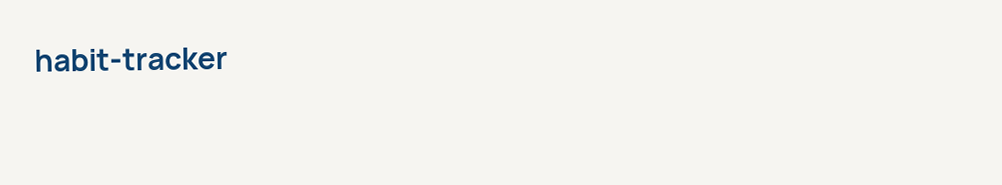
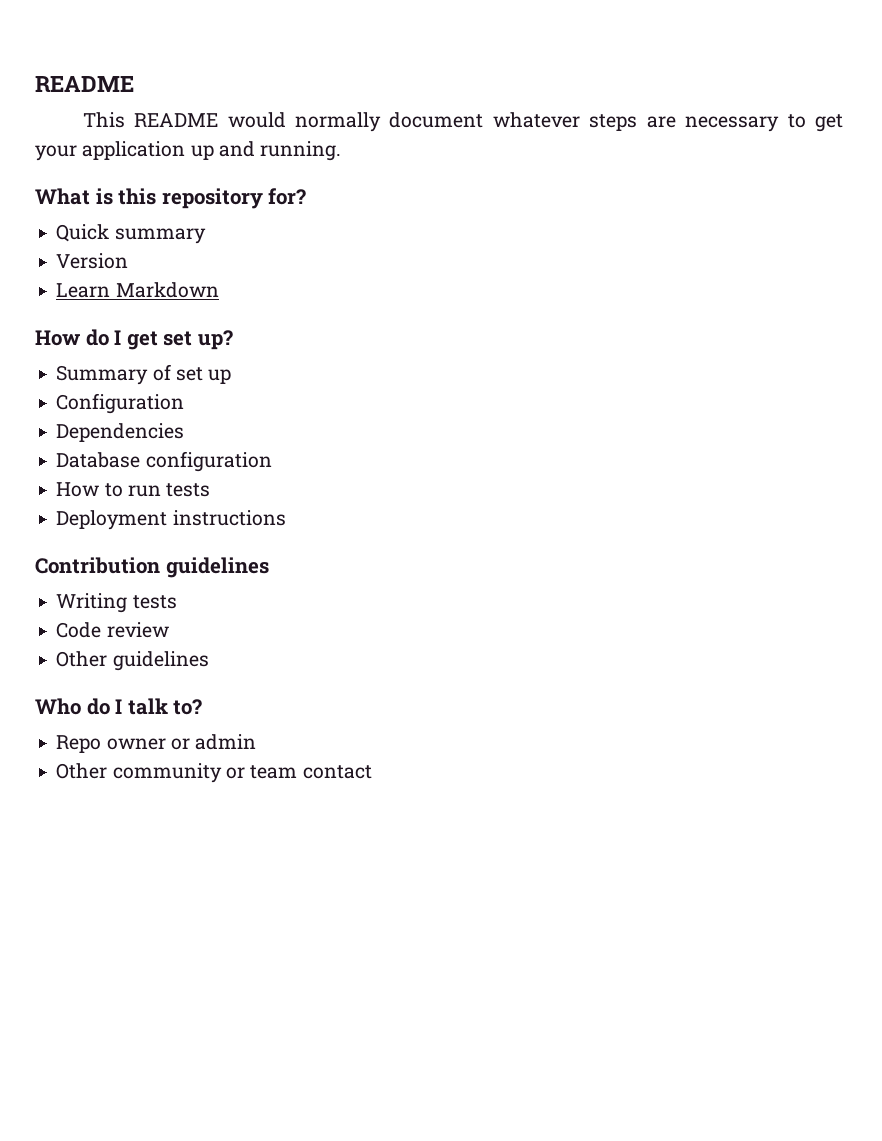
[34,46,228,72] habit-tracker -> [35,76,134,92] [82,112,844,132] [35,141,342,161] [35,188,307,209] [56,224,206,244] [56,253,129,269] [56,282,219,298] [35,329,233,350] [56,364,232,385] [56,393,185,414] [56,423,185,442] [56,451,272,472] [56,482,211,497] [56,510,286,530] [35,557,269,578] [56,593,177,613] [56,622,169,638] [56,651,209,671] [35,698,203,715] [56,734,257,753] [56,763,372,783] README // This README would normally document whatever steps are necessary to get your application up and running. // What is this repository for? // Quick summary // Version // Learn Markdown // How do I get set up? // Summary of set up // Configuration // Dependencies // Database configuration // How to run tests // Deployment instructions // Contribution guidelines // Writing tests // Code review // Other guidelines // Who do I talk to? // Repo owner or admin // Other community or team contact

